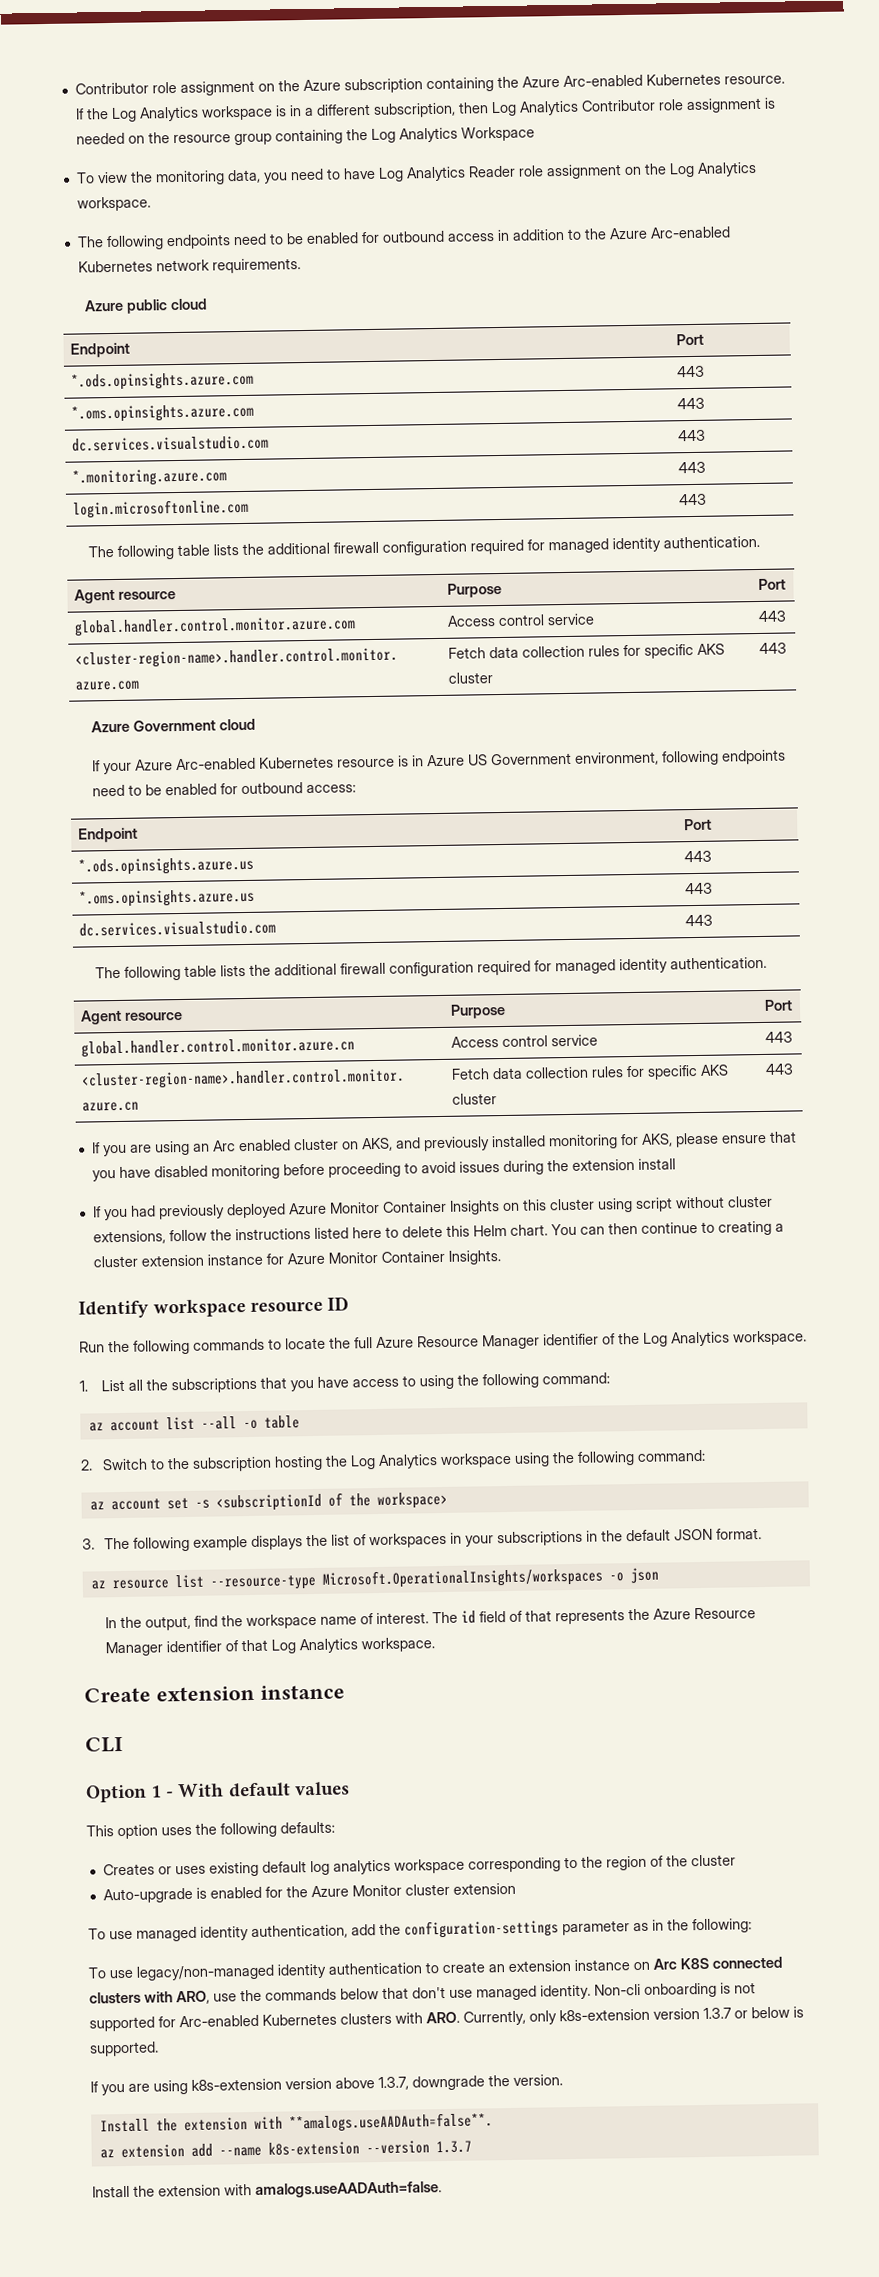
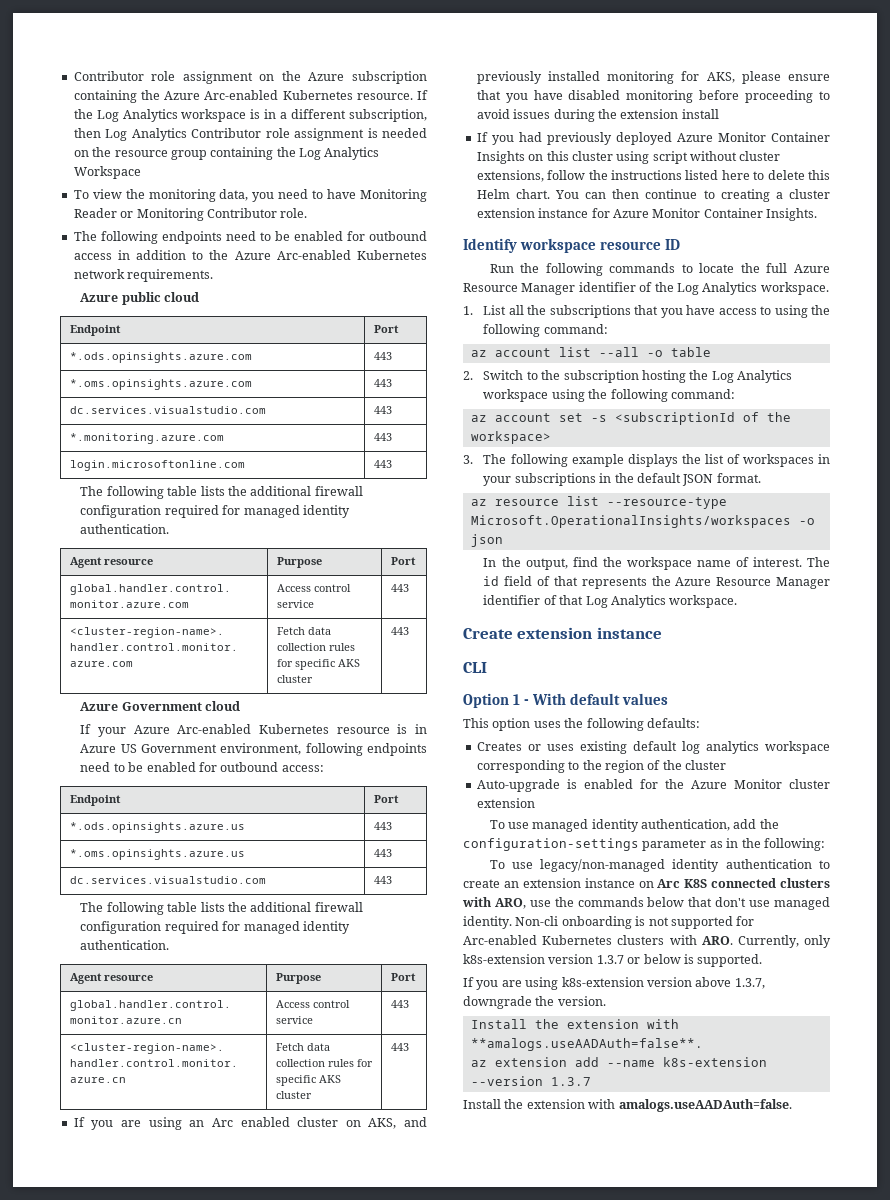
[377,161,757,182] [76,196,151,212] Log Analytics Reader role assignment on the Log Analytics workspace. -> [360,189,427,202] [73,208,308,221] Monitoring Reader or Monitoring Contributor role.

